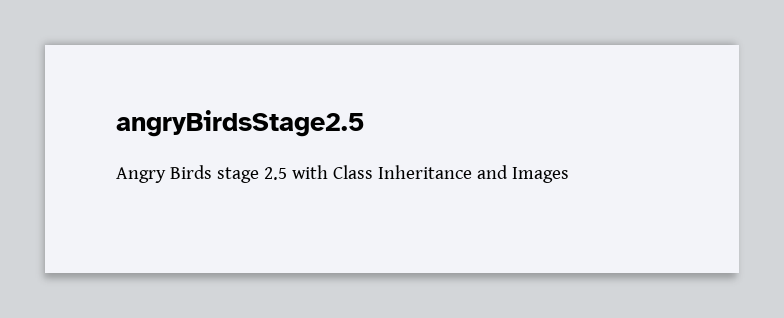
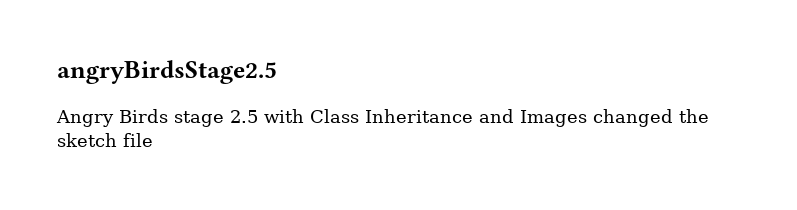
(569, 175) none -> [593,109,709,127] [57,133,153,147] changed the sketch file

